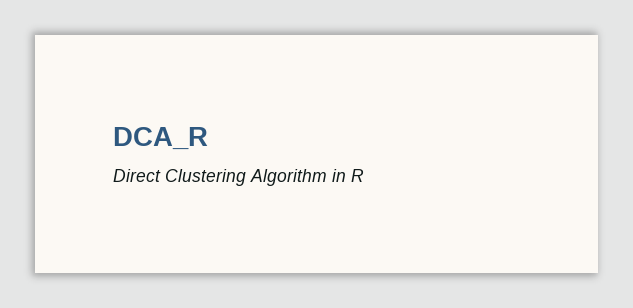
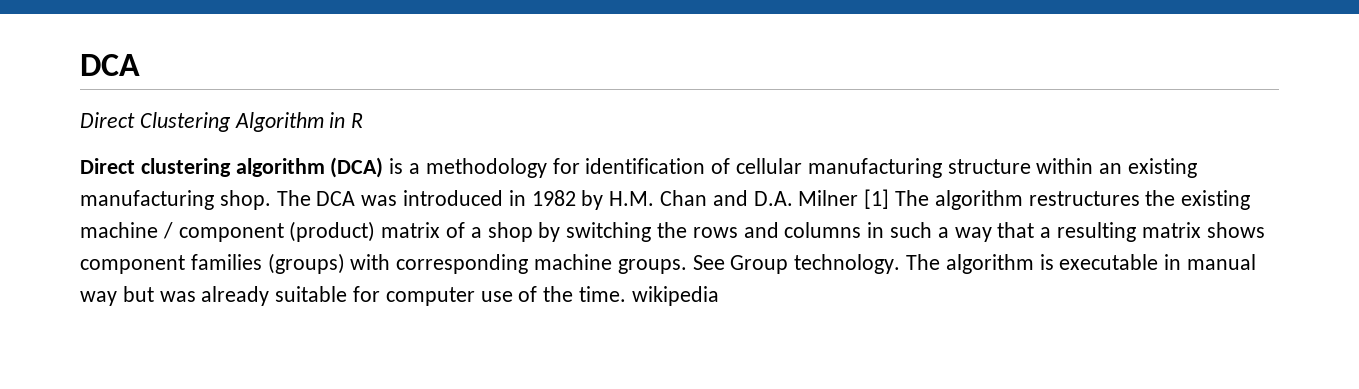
[113,127,208,150] DCA_R -> [80,54,140,76] DCA
(364, 175) none -> [80,157,1198,178] [80,189,1251,210] [80,221,1265,242] [80,253,1257,274] [80,286,719,306] // Direct clustering algorithm (DCA) is a methodology for identification of cellular manufacturing structure within an existing manufacturing shop. The DCA was introduced in 1982 by H.M. Chan and D.A. Milner [1] The algorithm restructures the existing machine / component (product) matrix of a shop by switching the rows and columns in such a way that a resulting matrix shows component families (groups) with corresponding machine groups. See Group technology. The algorithm is executable in manual way but was already suitable for computer use of the time. wikipedia

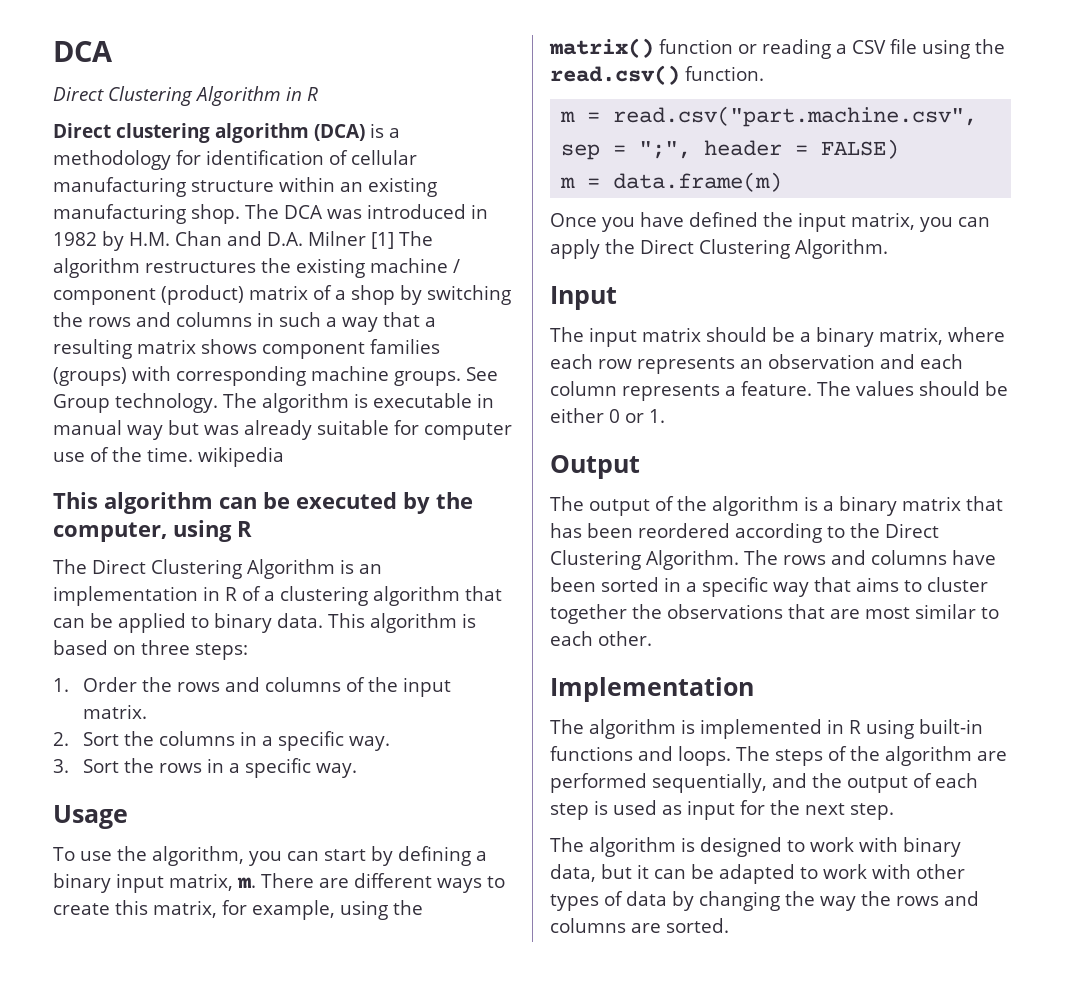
(719, 296) none -> [53,492,473,514] [53,520,252,542] [53,559,382,579] [53,586,502,606] [53,613,476,633] [53,640,248,660] [53,677,451,697] [82,704,147,719] [53,731,390,751] [53,758,357,778] [53,805,128,829] [53,846,487,866] [53,873,505,893] [53,900,423,920] [549,38,1005,59] [550,65,764,85] [560,106,978,127] [561,139,900,160] [560,172,783,192] [550,212,990,232] [550,239,888,259] [550,286,617,310] [550,327,1005,347] [550,354,963,374] [550,381,1008,401] [550,408,665,423] [550,455,640,479] [550,496,1003,516] [550,523,939,543] [550,550,996,570] [550,577,988,597] [550,604,999,624] [550,631,652,646] [550,677,754,702] [550,719,983,739] [550,746,1007,766] [550,773,978,793] [550,800,894,820] [550,837,961,857] [550,864,965,884] [550,891,979,911] [550,918,729,933] // This algorithm can be executed by the computer, using R // The Direct Clustering Algorithm is an implementation in R of a clustering algorithm that can be applied to binary data. This algorithm is based on three steps: // 1. Order the rows and columns of the input matrix. // 2. Sort the columns in a specific way. // 3. Sort the rows in a specific way. // Usage // To use the algorithm, you can start by defining a binary input matrix, m. There are different ways to create this matrix, for example, using the matrix() function or reading a CSV file using the read.csv() function. // m = read.csv("part.machine.csv", sep = ";", header = FALSE) // m = data.frame(m) // Once you have defined the input matrix, you can apply the Direct Clustering Algorithm. // Input // The input matrix should be a binary matrix, where each row represents an observation and each column represents a feature. The values should be either 0 or 1. // Output // The output of the algorithm is a binary matrix that has been reordered according to the Direct Clustering Algorithm. The rows and columns have been sorted in a specific way that aims to cluster together the observations that are most similar to each other. // Implementation // The algorithm is implemented in R using built-in functions and loops. The steps of the algorithm are performed sequentially, and the output of each step is used as input for the next step. // The algorithm is designed to work with binary data, but it can be adapted to work with other types of data by changing the way the rows and columns are sorted.

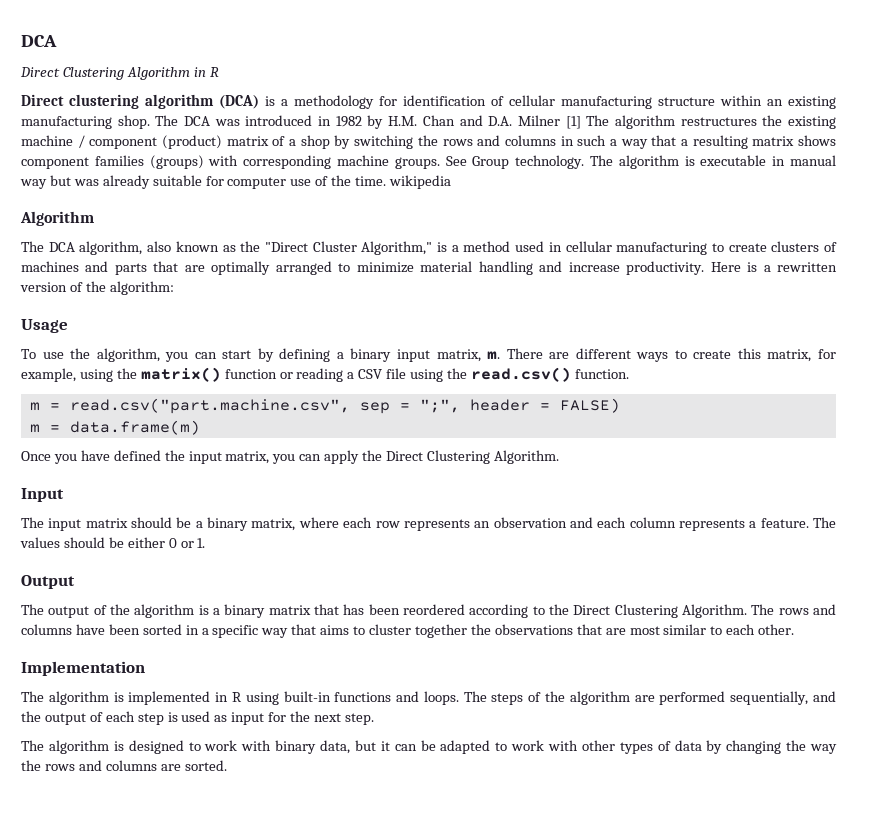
[53,492,473,514] [53,520,252,542] [53,559,382,579] [53,586,502,606] [53,613,476,633] [53,640,248,660] [53,677,451,697] [82,704,147,719] [53,731,390,751] [53,758,357,778] This algorithm can be executed by the computer, using R // The Direct Clustering Algorithm is an implementation in R of a clustering algorithm that can be applied to binary data. This algorithm is based on three steps: // 1. Order the rows and columns of the input matrix. // 2. Sort the columns in a specific way. // 3. Sort the rows in a specific way. -> [20,211,94,226] [21,241,838,255] [21,261,838,275] [20,281,174,295] Algorithm // The DCA algorithm, also known as the "Direct Cluster Algorithm," is a method used in cellular manufacturing to create clusters of machines and parts that are optimally arranged to minimize material handling and increase productivity. Here is a rewritten version of the algorithm:

